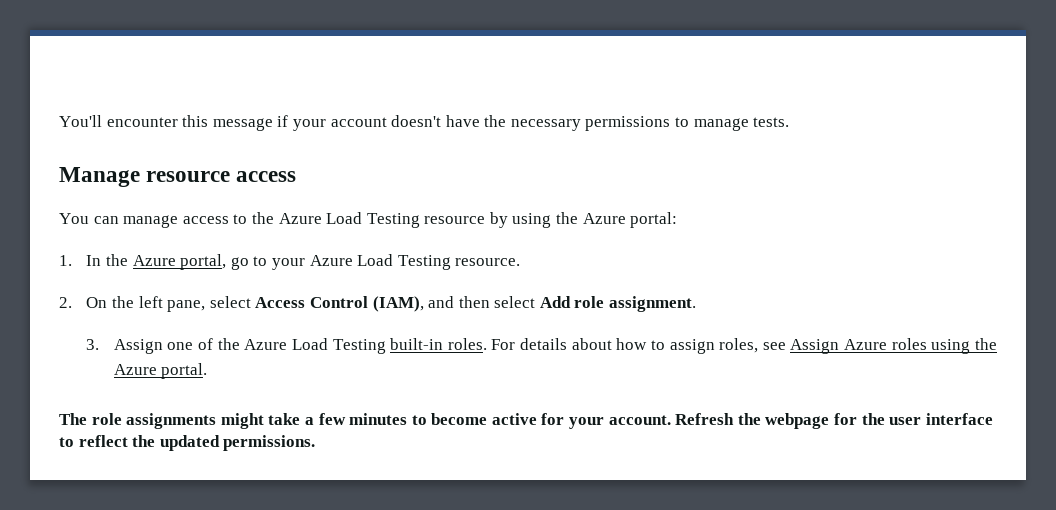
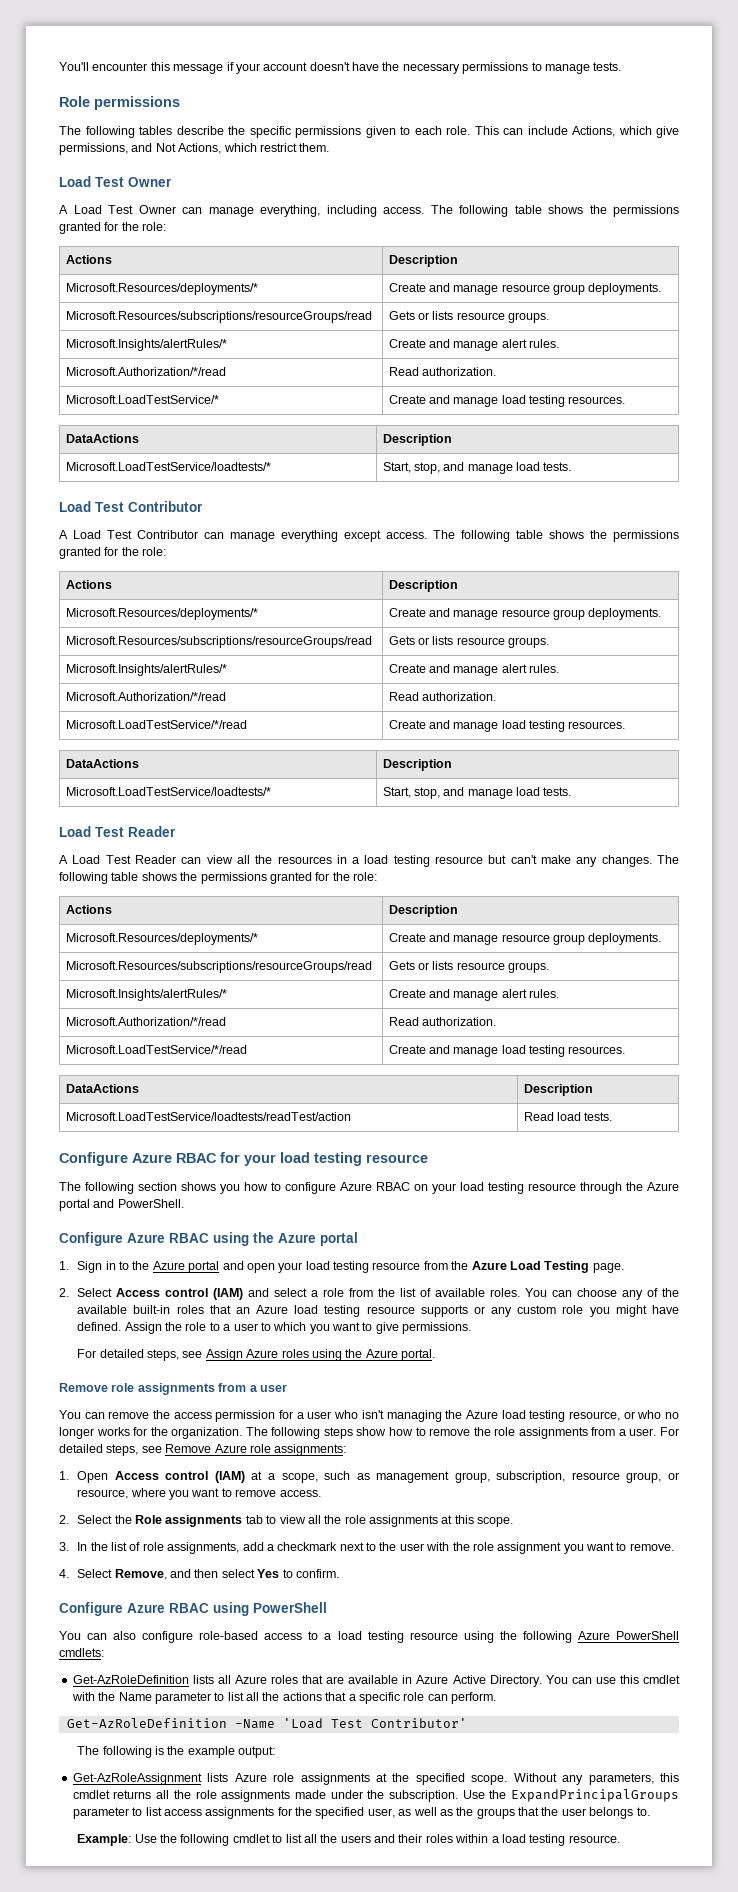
[59,167,297,187] [59,212,678,228] [59,254,521,270] [59,296,697,312] [86,338,759,354] Manage resource access // You can manage access to the Azure Load Testing resource by using the Azure portal: // 1. In the Azure portal, go to your Azure Load Testing resource. // 2. On the left pane, select Access Control (IAM), and then select Add role assignment. // 3. Assign one of the Azure Load Testing built-in roles. For details about how to assign roles, -> [59,96,180,110] [59,126,679,138] [59,143,330,155] [59,176,172,187] [59,205,679,217] [59,222,167,234] [65,255,112,264] [388,255,458,267] [65,283,258,295] [388,283,662,295] [65,311,372,323] [388,311,550,323] [65,339,227,351] [388,339,560,351] [65,367,226,376] [388,367,496,376] [65,395,219,404] [388,395,626,407] [65,434,139,443] [382,434,452,446] [65,462,271,471] [382,462,572,474] [59,501,203,512] [59,530,679,542] [59,547,167,559] [65,580,112,589] [388,580,458,592] [65,608,258,620] [388,608,662,620] [65,636,372,648] [388,636,550,648] [65,664,227,676] [388,664,560,676] [65,692,226,701] [388,692,496,701] [65,720,247,729] [388,720,626,732] [65,759,139,768] [382,759,452,771] [65,787,271,796] [382,787,572,799] [59,826,176,837] [59,855,679,867] [59,872,377,884] [65,905,112,914] [388,905,458,917] [65,933,258,945] [388,933,662,945] [65,961,372,973] [388,961,550,973] [65,989,227,1001] [388,989,560,1001] [65,1017,226,1026] [388,1017,496,1026] [65,1045,247,1054] [388,1045,626,1057] [65,1084,139,1093] [523,1084,593,1096] [65,1112,351,1121] [523,1112,613,1121] [59,1152,428,1166] [59,1182,679,1194] [59,1199,184,1211] [59,1232,358,1246] [59,1261,624,1273] [59,1288,679,1300] [77,1305,679,1317] [77,1322,472,1334] [77,1349,180,1361] Role permissions // The following tables describe the specific permissions given to each role. This can include Actions, which give permissions, and Not Actions, which restrict them. // Load Test Owner // A Load Test Owner can manage everything, including access. The following table shows the permissions granted for the role: // Actions | Description // Microsoft.Resources/deployments/* | Create and manage resource group deployments. // Microsoft.Resources/subscriptions/resourceGroups/read | Gets or lists resource groups. // Microsoft.Insights/alertRules/* | Create and manage alert rules. // Microsoft.Authorization/*/read | Read authorization. // Microsoft.LoadTestService/* | Create and manage load testing resources. // DataActions | Description // Microsoft.LoadTestService/loadtests/* | Start, stop, and manage load tests. // Load Test Contributor // A Load Test Contributor can manage everything except access. The following table shows the permissions granted for the role: // Actions | Description // Microsoft.Resources/deployments/* | Create and manage resource group deployments. // Microsoft.Resources/subscriptions/resourceGroups/read | Gets or lists resource groups. // Microsoft.Insights/alertRules/* | Create and manage alert rules. // Microsoft.Authorization/*/read | Read authorization. // Microsoft.LoadTestService/*/read | Create and manage load testing resources. // DataActions | Description // Microsoft.LoadTestService/loadtests/* | Start, stop, and manage load tests. // Load Test Reader // A Load Test Reader can view all the resources in a load testing resource but can't make any changes. The following table shows the permissions granted for the role: // Actions | Description // Microsoft.Resources/deployments/* | Create and manage resource group deployments. // Microsoft.Resources/subscriptions/resourceGroups/read | Gets or lists resource groups. // Microsoft.Insights/alertRules/* | Create and manage alert rules. // Microsoft.Authorization/*/read | Read authorization. // Microsoft.LoadTestService/*/read | Create and manage load testing resources. // DataActions | Description // Microsoft.LoadTestService/loadtests/readTest/action | Read load tests. // Configure Azure RBAC for your load testing resource // The following section shows you how to configure Azure RBAC on your load testing resource through the Azure portal and PowerShell. // Configure Azure RBAC using the Azure portal // 1. Sign in to the Azure portal and open your load testing resource from the Azure Load Testing page. // 2. Select Access control (IAM) and select a role from the list of available roles. You can choose any of the available built-in roles that an Azure load testing resource supports or any custom role you might have defined. Assign the role to a user to which you want to give permissions. // For detailed steps,
[59,413,993,429] [59,435,316,451] The role assignments might take a few minutes to become active for your account. Refresh the webpage for the user interface to reflect the updated permissions. -> [59,1383,287,1395] [59,1410,679,1422] [59,1427,679,1439] [59,1444,347,1456] [59,1471,679,1483] [77,1488,321,1500] [59,1515,514,1527] [59,1542,674,1554] [59,1569,339,1580] [59,1602,327,1616] [59,1631,679,1643] [59,1648,104,1657] [72,1675,680,1687] [71,1692,496,1704] [66,1718,467,1729] [77,1746,276,1758] [72,1773,679,1785] [72,1789,679,1802] [72,1807,650,1819] [77,1834,620,1846] Remove role assignments from a user // You can remove the access permission for a user who isn't managing the Azure load testing resource, or who no longer works for the organization. The following steps show how to remove the role assignments from a user. For detailed steps, see Remove Azure role assignments: // 1. Open Access control (IAM) at a scope, such as management group, subscription, resource group, or resource, where you want to remove access. // 2. Select the Role assignments tab to view all the role assignments at this scope. // 3. In the list of role assignments, add a checkmark next to the user with the role assignment you want to remove. // 4. Select Remove, and then select Yes to confirm. // Configure Azure RBAC using PowerShell // You can also configure role-based access to a load testing resource using the following Azure PowerShell cmdlets: // Get-AzRoleDefinition lists all Azure roles that are available in Azure Active Directory. You can use this cmdlet with the Name parameter to list all the actions that a specific role can perform. // Get-AzRoleDefinition -Name 'Load Test Contributor' // The following is the example output: // Get-AzRoleAssignment lists Azure role assignments at the specified scope. Without any parameters, this cmdlet returns all the role assignments made under the subscription. Use the ExpandPrincipalGroups parameter to list access assignments for the specified user, as well as the groups that the user belongs to. // Example: Use the following cmdlet to list all the users and their roles within a load testing resource.

